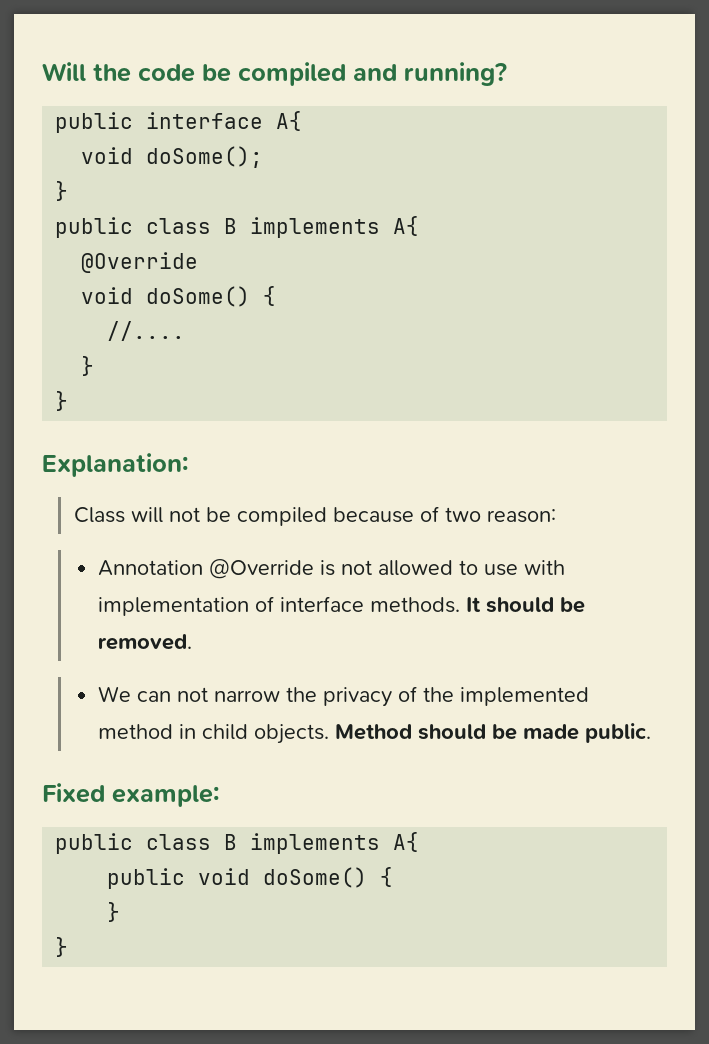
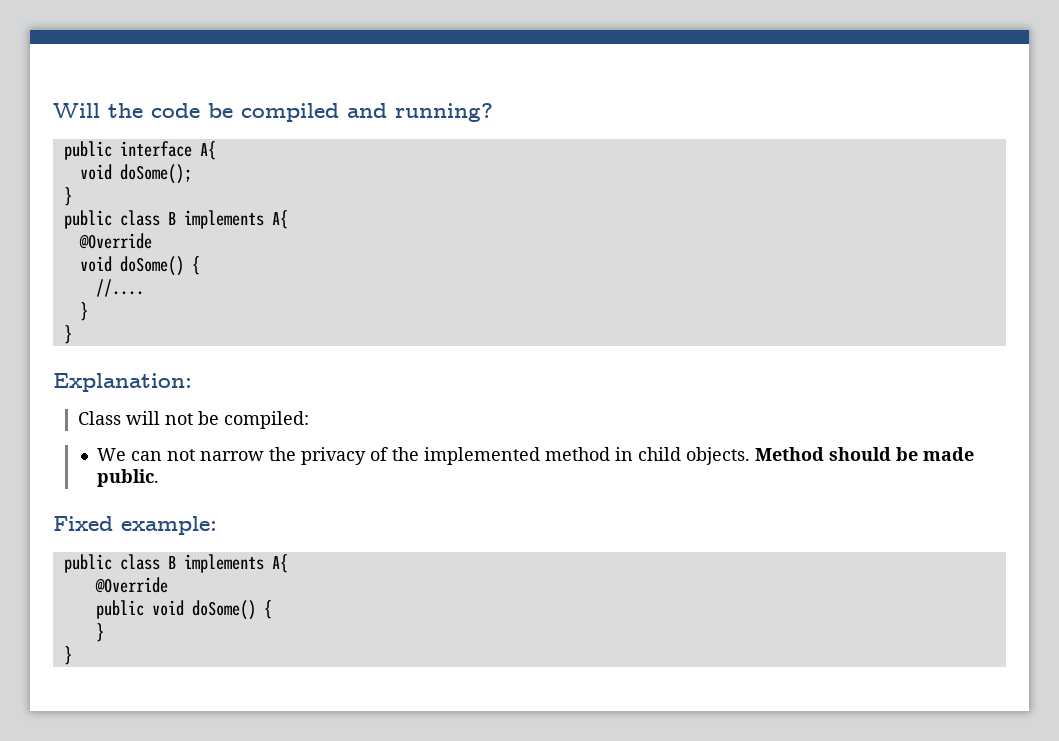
[236,506,556,526] [97,559,565,579] [97,596,585,616] [97,634,192,650] compiled because of two reason: // Annotation @Override is not allowed to use with implementation of interface methods. It should be removed. -> [223,411,309,429] compiled:
(420, 842) none -> [94,577,168,593] // @Override

